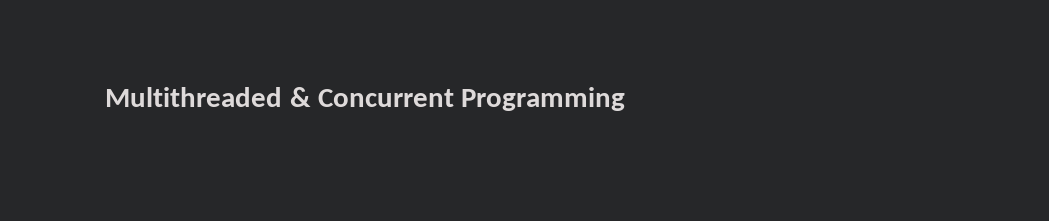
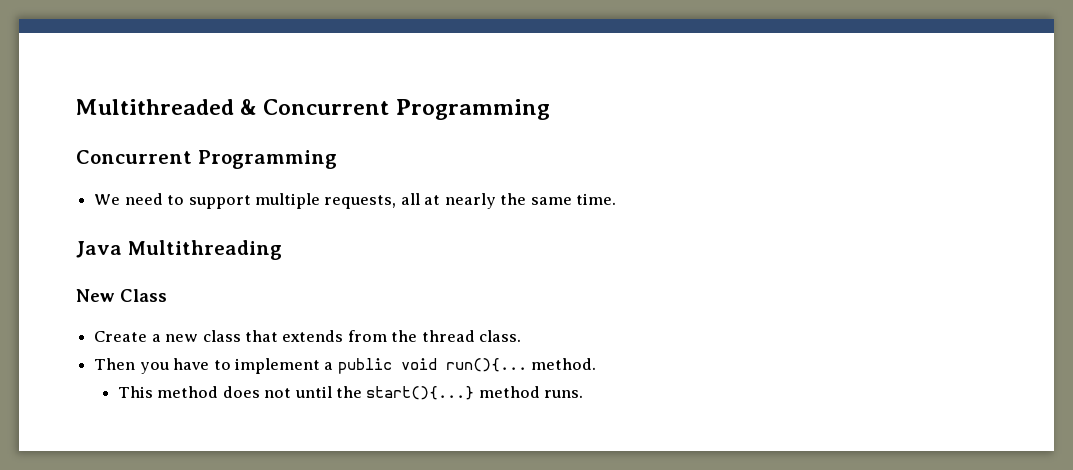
(626, 99) none -> [76,150,337,169] [94,193,617,209] [76,240,282,260] [76,289,167,302] [94,330,522,342] [94,358,597,374] [117,386,584,400] // Concurrent Programming // We need to support multiple requests, all at nearly the same time. // Java Multithreading // New Class // Create a new class that extends from the thread class. // Then you have to implement a public void run(){... method. // This method does not until the start(){...} method runs.

